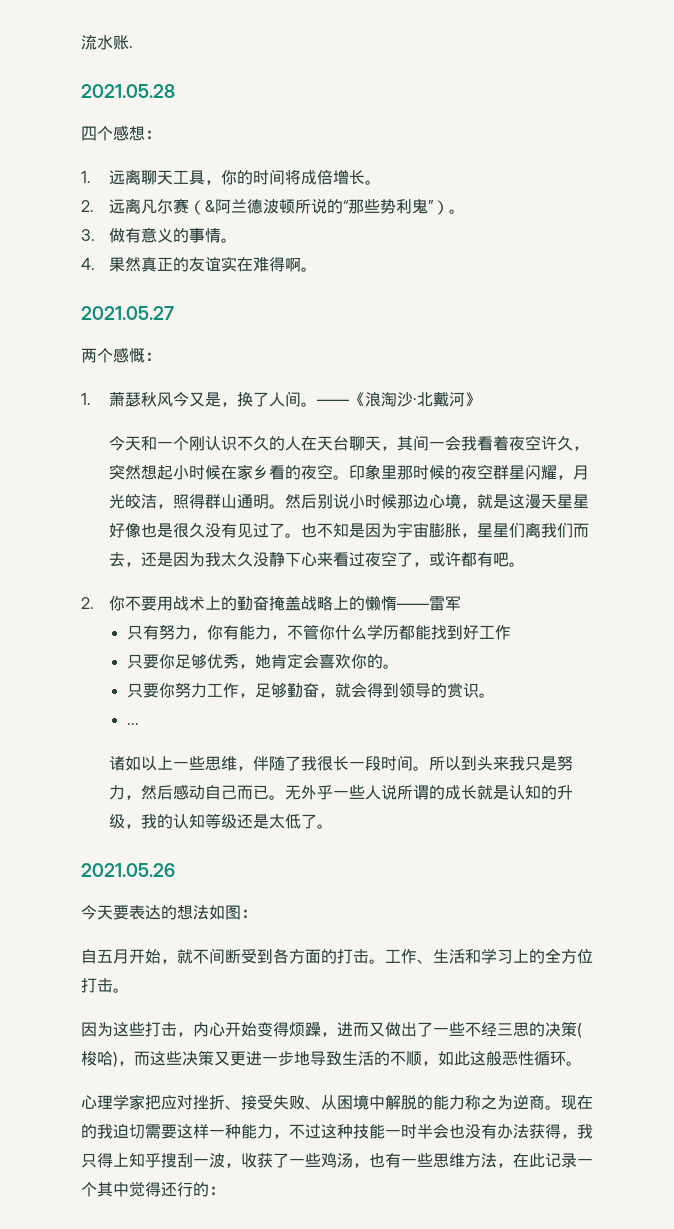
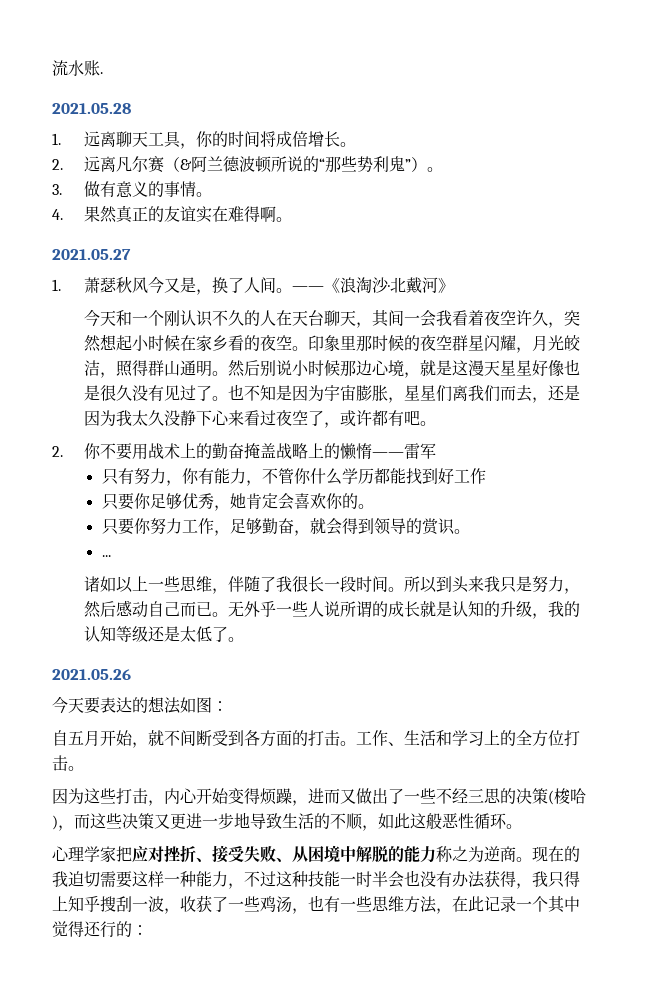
[81,125,161,141] // 四个感想： -> (131, 108) none
[81,347,161,363] // 两个感慨： -> (131, 254) none

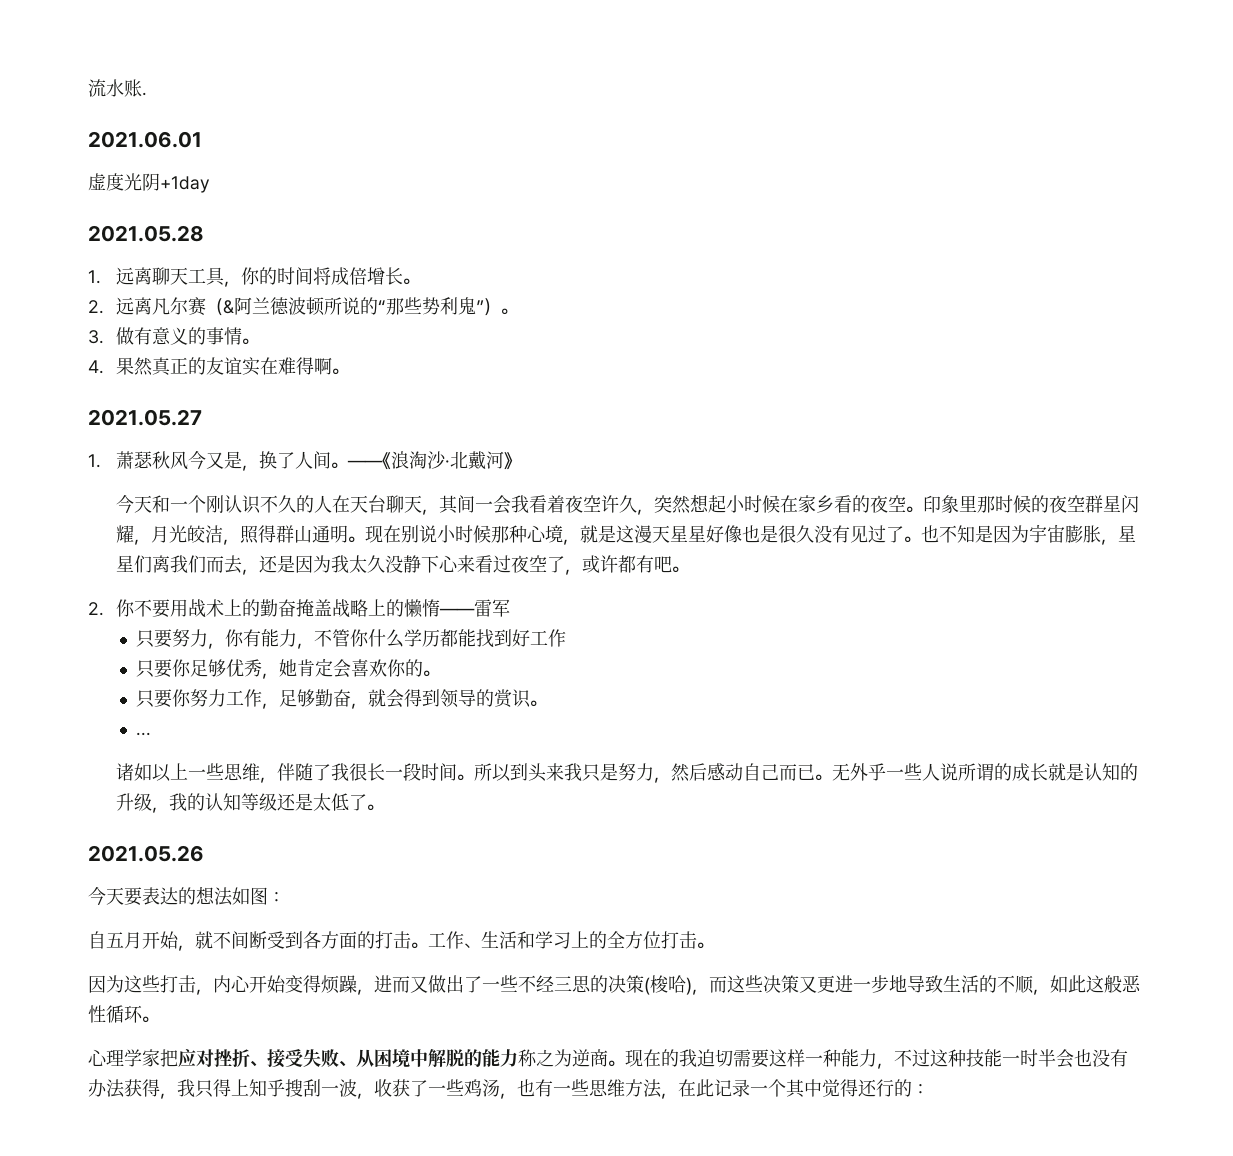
(103, 73) none -> [88,131,202,148] [88,173,210,193] // 2021.06.01 // 虚度光阴+1day
[227,360,260,377] 然后 -> [365,525,402,543] 现在
[355,360,372,376] 边 -> [509,525,528,543] 种
[117,468,134,484] 有 -> [154,629,173,648] 要

